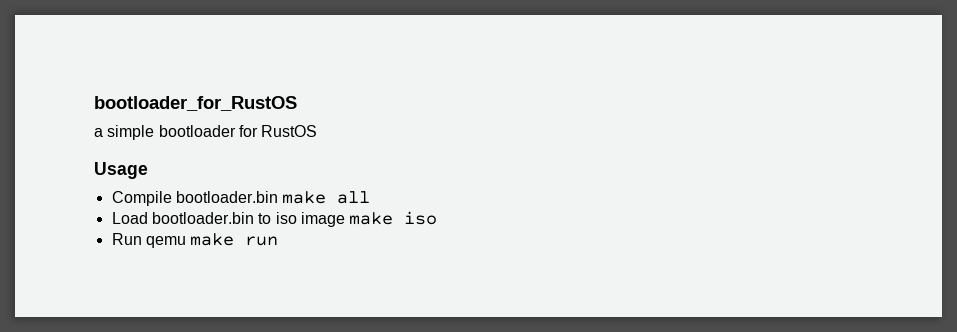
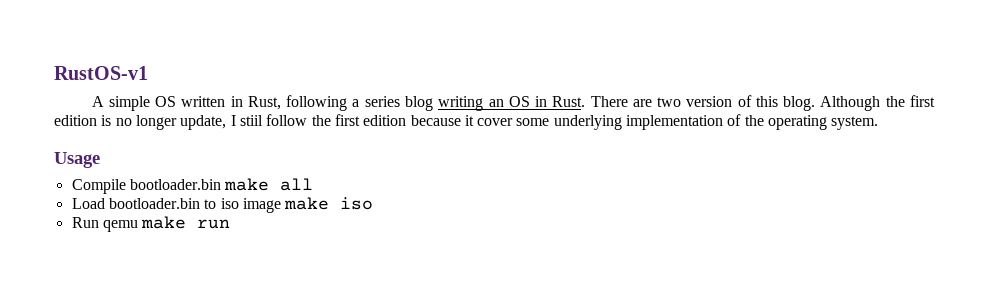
[94,96,297,111] [94,125,318,140] bootloader_for_RustOS // a simple bootloader for RustOS -> [54,66,148,80] [91,95,935,111] [54,114,879,130] RustOS-v1 // A simple OS written in Rust, following a series blog writing an OS in Rust. There are two version of this blog. Although the first edition is no longer update, I stiil follow the first edition because it cover some underlying implementation of the operating system.

